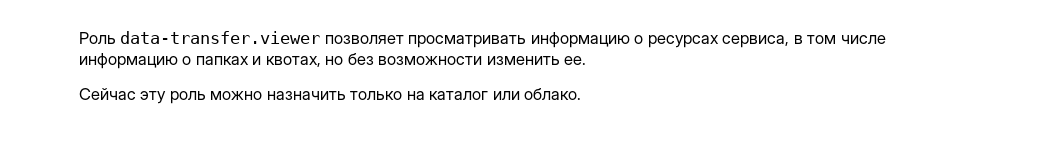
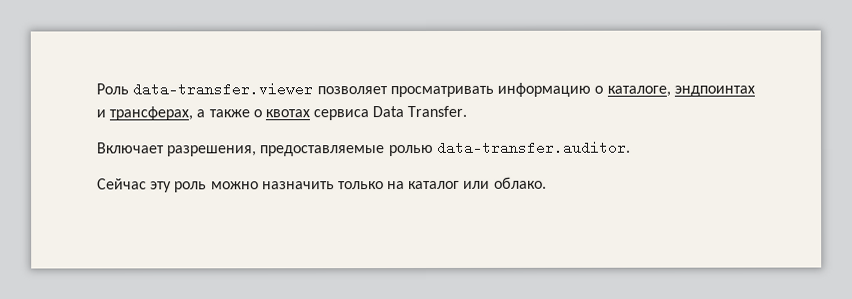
[647,35,886,48] [79,53,587,69] ресурсах сервиса, в том числе информацию о папках и квотах, но без возможности изменить ее. -> [606,85,755,97] [96,105,468,121] [96,140,631,157] каталоге, эндпоинтах и трансферах, а также о квотах сервиса Data Transfer. // Включает разрешения, предоставляемые ролью data-transfer.auditor.

